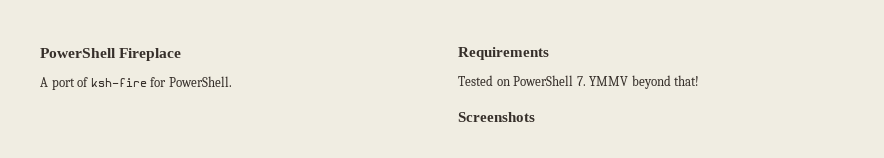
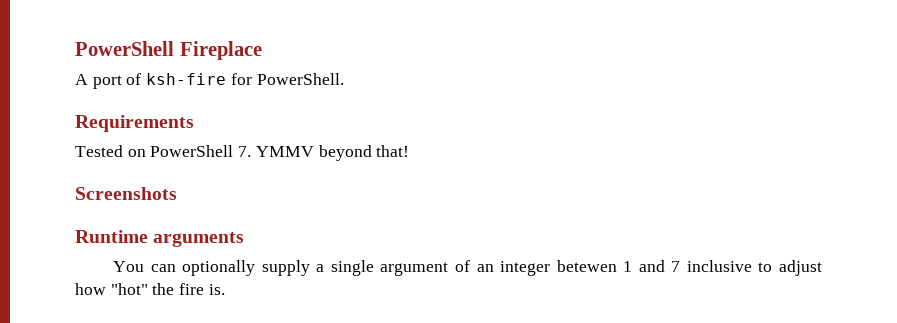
(535, 117) none -> [75,230,245,247] [112,260,822,276] [75,283,225,295] // Runtime arguments // You can optionally supply a single argument of an integer betewen 1 and 7 inclusive to adjust how "hot" the fire is.

